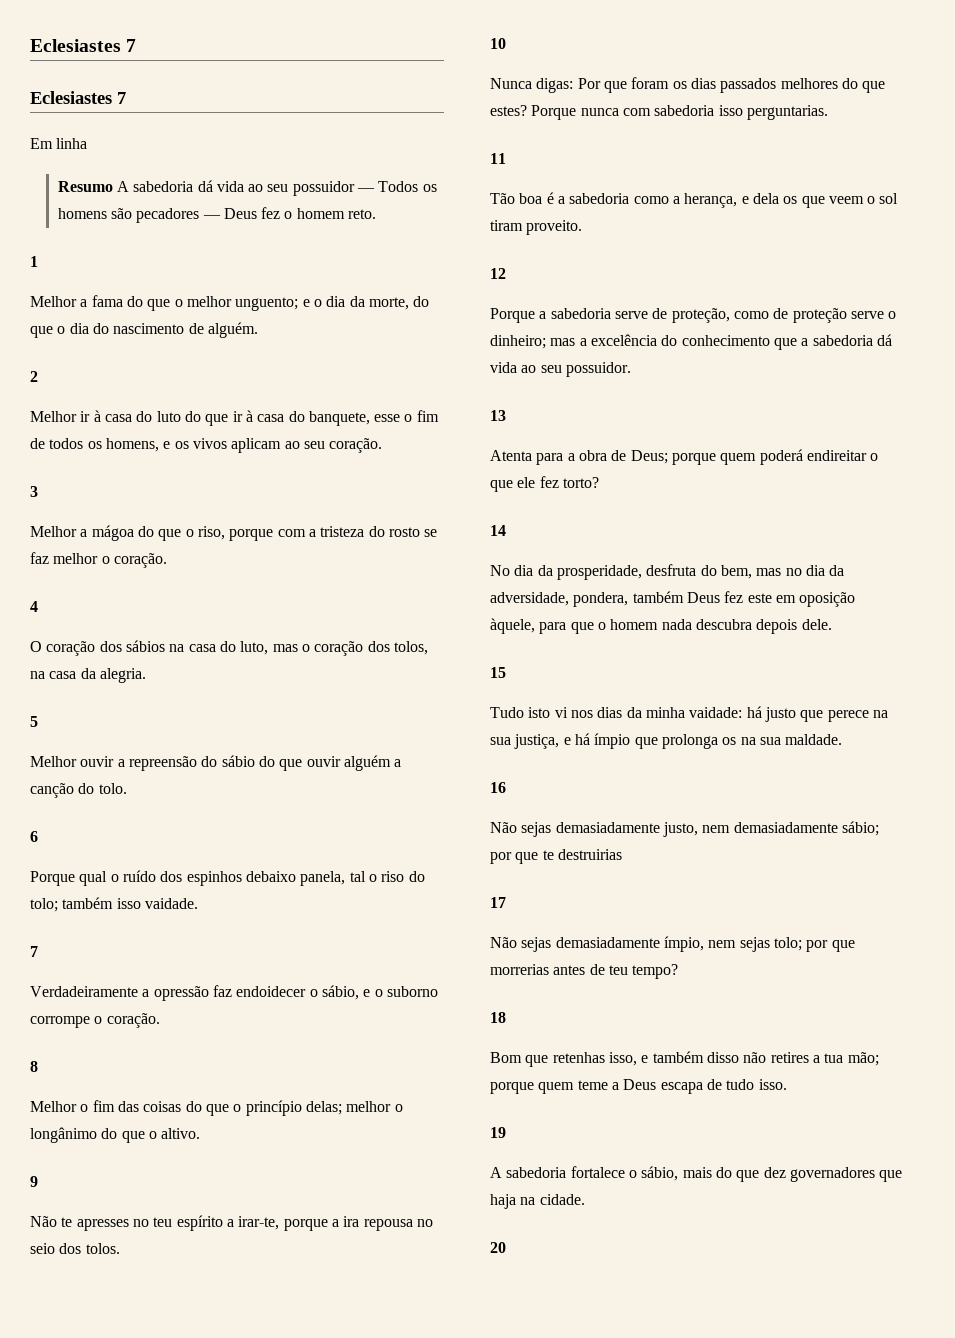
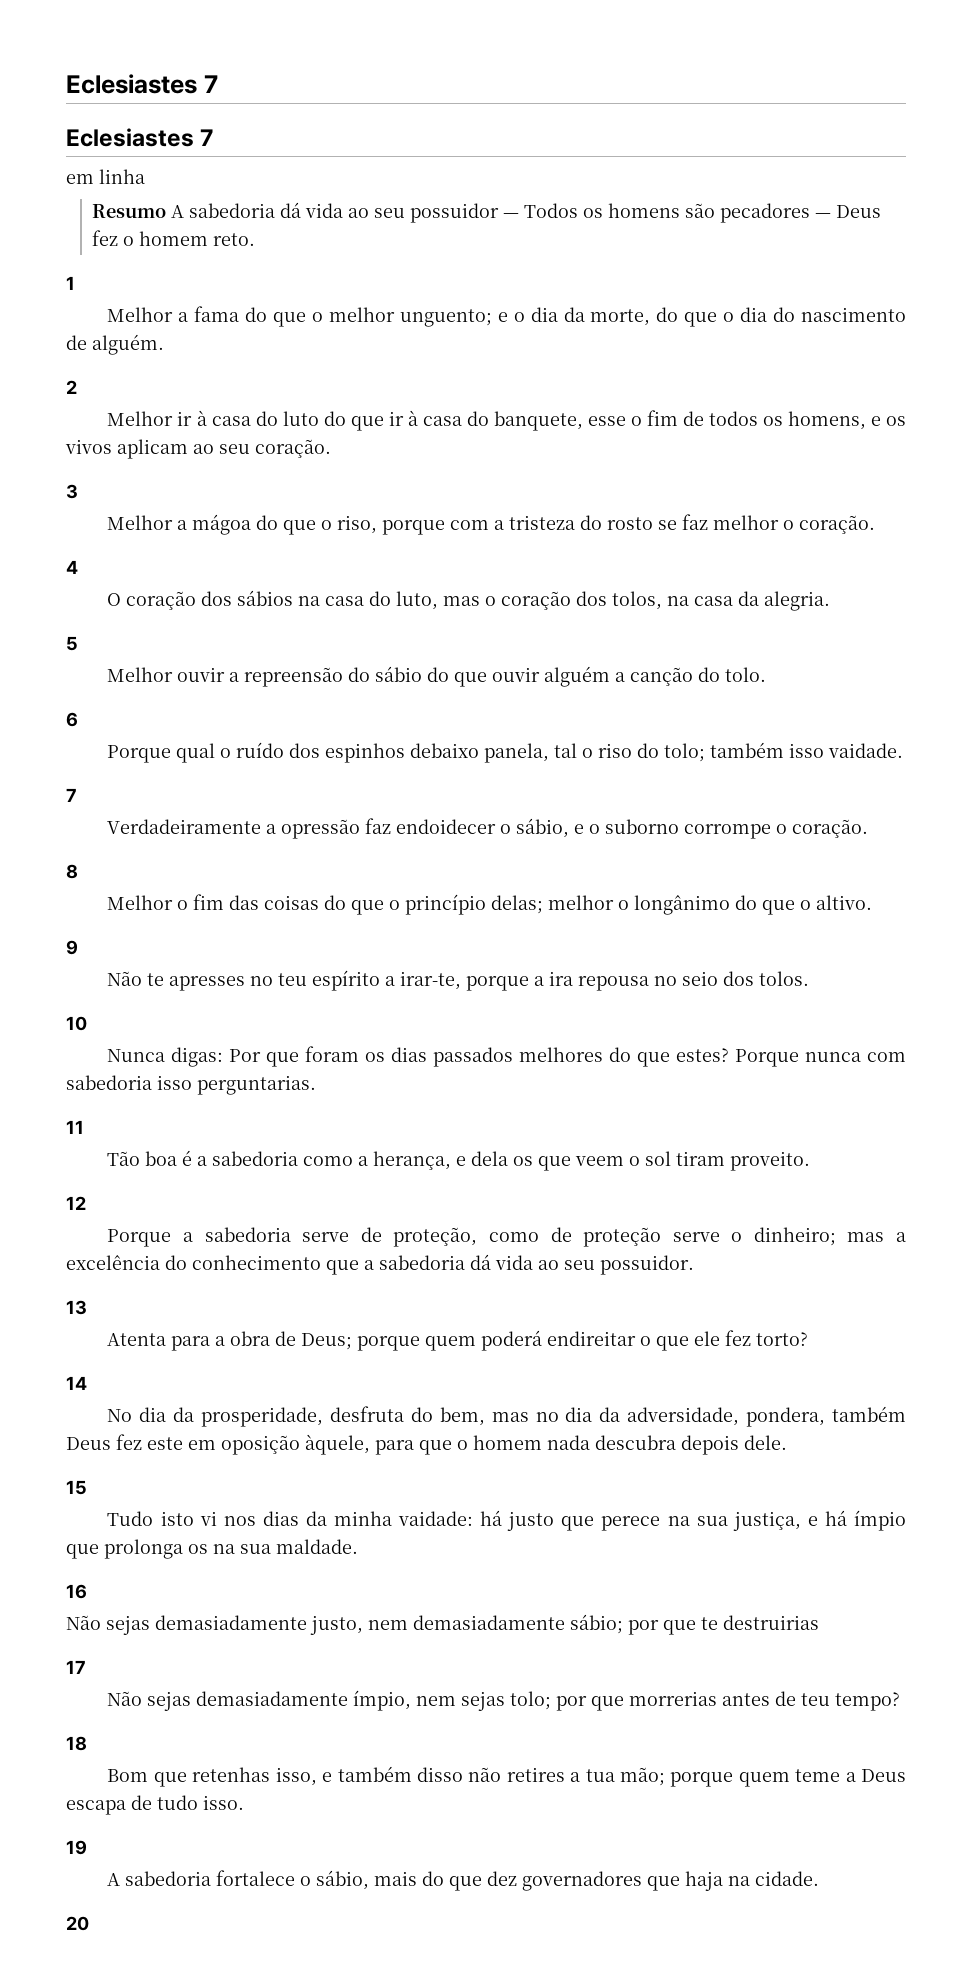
[30,138,53,149] Em -> [66,174,94,184] em

